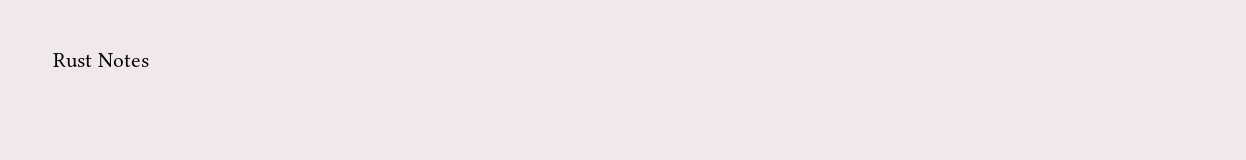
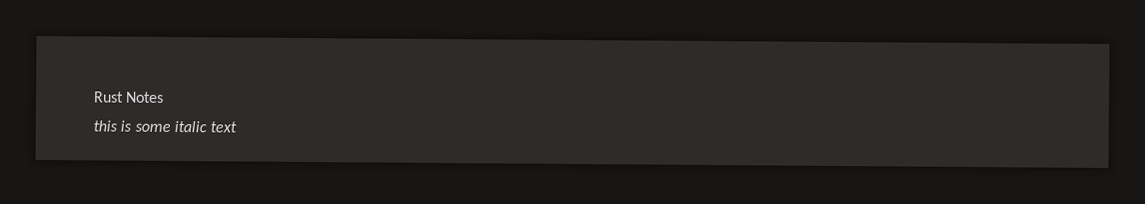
(149, 60) none -> [93,120,238,133] // this is some italic text

